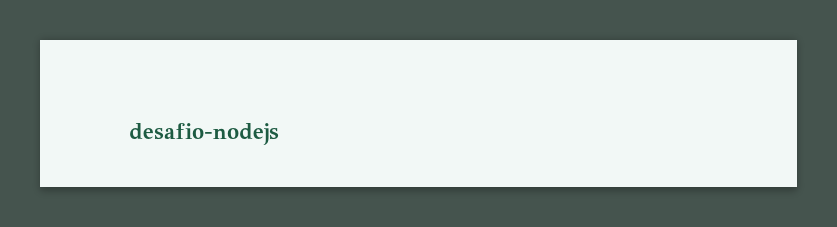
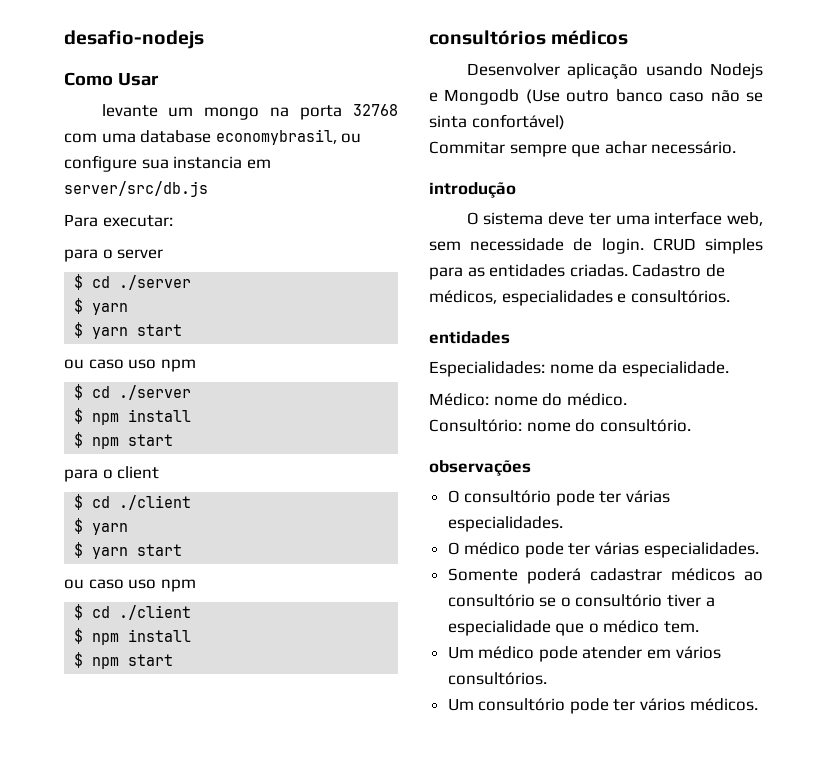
(279, 134) none -> [64,72,159,86] [101,104,398,120] [64,129,362,145] [64,155,271,172] [64,181,208,197] [64,214,173,227] [64,249,164,262] [74,274,192,290] [74,298,129,315] [74,322,183,339] [64,359,196,372] [74,384,192,400] [74,408,192,425] [74,432,174,449] [64,466,160,482] [74,494,192,510] [74,518,129,535] [74,542,183,559] [64,579,196,592] [74,604,192,620] [74,628,192,645] [74,652,174,669] [429,30,629,45] [466,63,763,79] [429,89,763,105] [429,114,565,130] [429,141,737,157] [429,182,516,198] [466,211,763,226] [429,238,763,254] [429,264,725,280] [429,290,730,306] [429,331,510,344] [429,361,729,377] [429,393,627,406] [429,419,691,432] [429,460,531,476] [447,490,671,506] [447,516,563,532] [447,542,759,558] [447,568,763,584] [447,594,715,607] [447,620,700,636] [447,646,721,662] [447,672,547,685] [447,698,758,714] // Como Usar // levante um mongo na porta 32768 com uma database economybrasil, ou configure sua instancia em server/src/db.js // Para executar: // para o server // $ cd ./server // $ yarn // $ yarn start // ou caso uso npm // $ cd ./server // $ npm install // $ npm start // para o client // $ cd ./client // $ yarn // $ yarn start // ou caso uso npm // $ cd ./client // $ npm install // $ npm start // consultórios médicos // Desenvolver aplicação usando Nodejs e Mongodb (Use outro banco caso não se sinta confortável) // Commitar sempre que achar necessário. // introdução // O sistema deve ter uma interface web, sem necessidade de login. CRUD simples para as entidades criadas. Cadastro de médicos, especialidades e consultórios. // entidades // Especialidades: nome da especialidade. // Médico: nome do médico. // Consultório: nome do consultório. // observações // O consultório pode ter várias especialidades. // O médico pode ter várias especialidades. // Somente poderá cadastrar médicos ao consultório se o consultório tiver a especialidade que o médico tem. // Um médico pode atender em vários consultórios. // Um consultório pode ter vários médicos.

